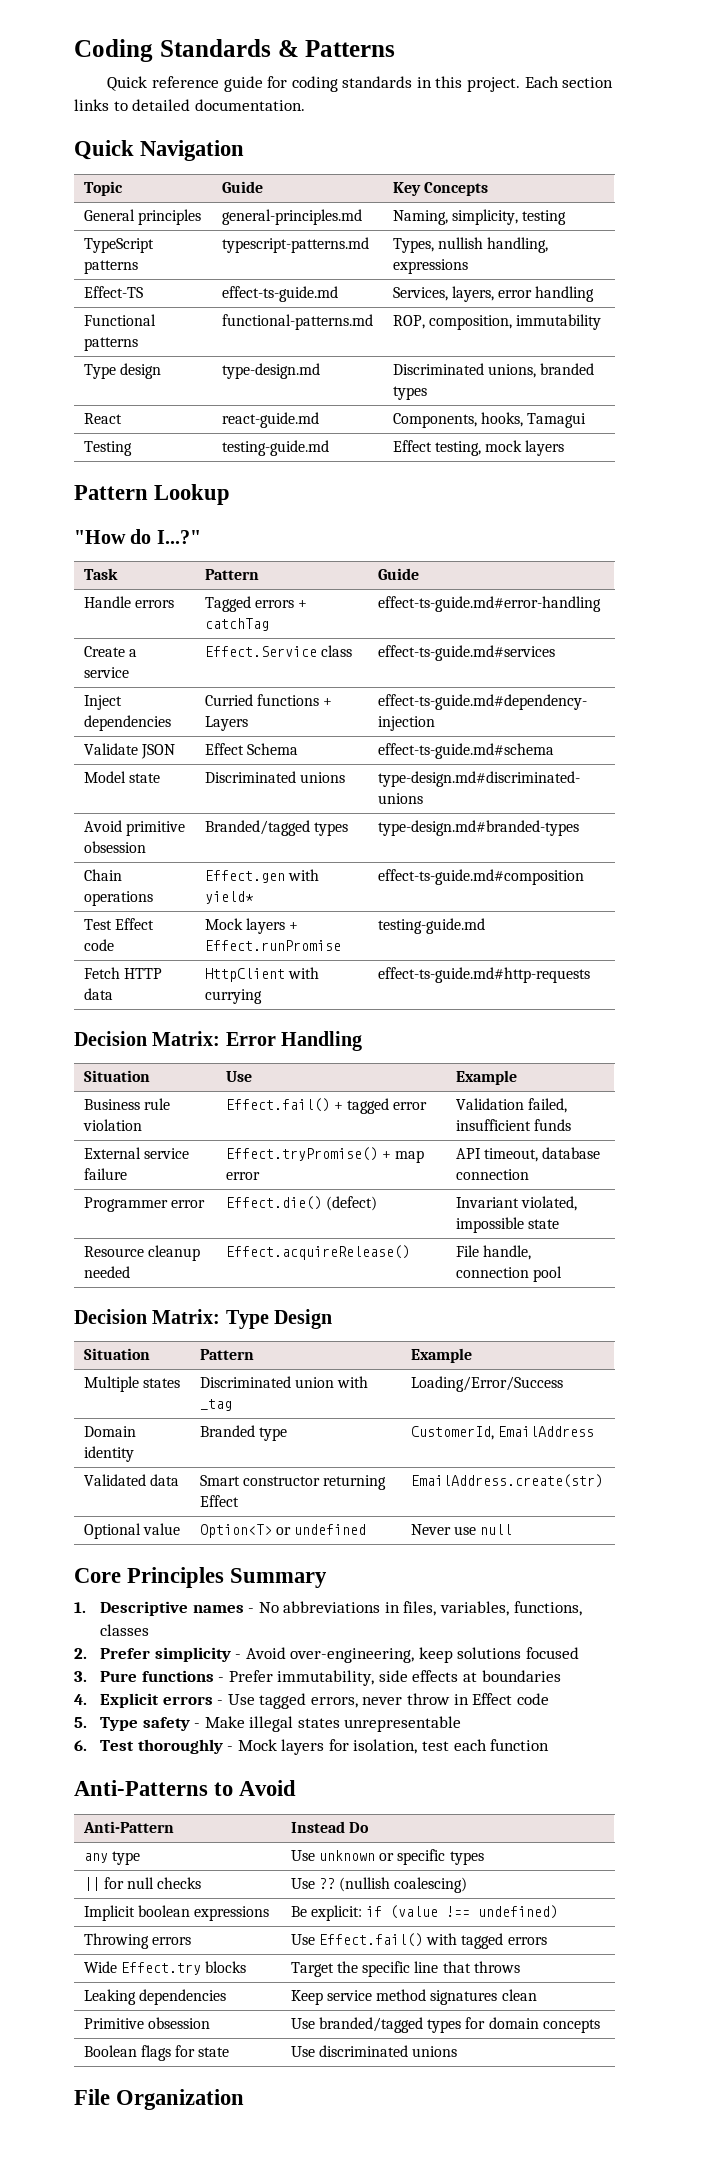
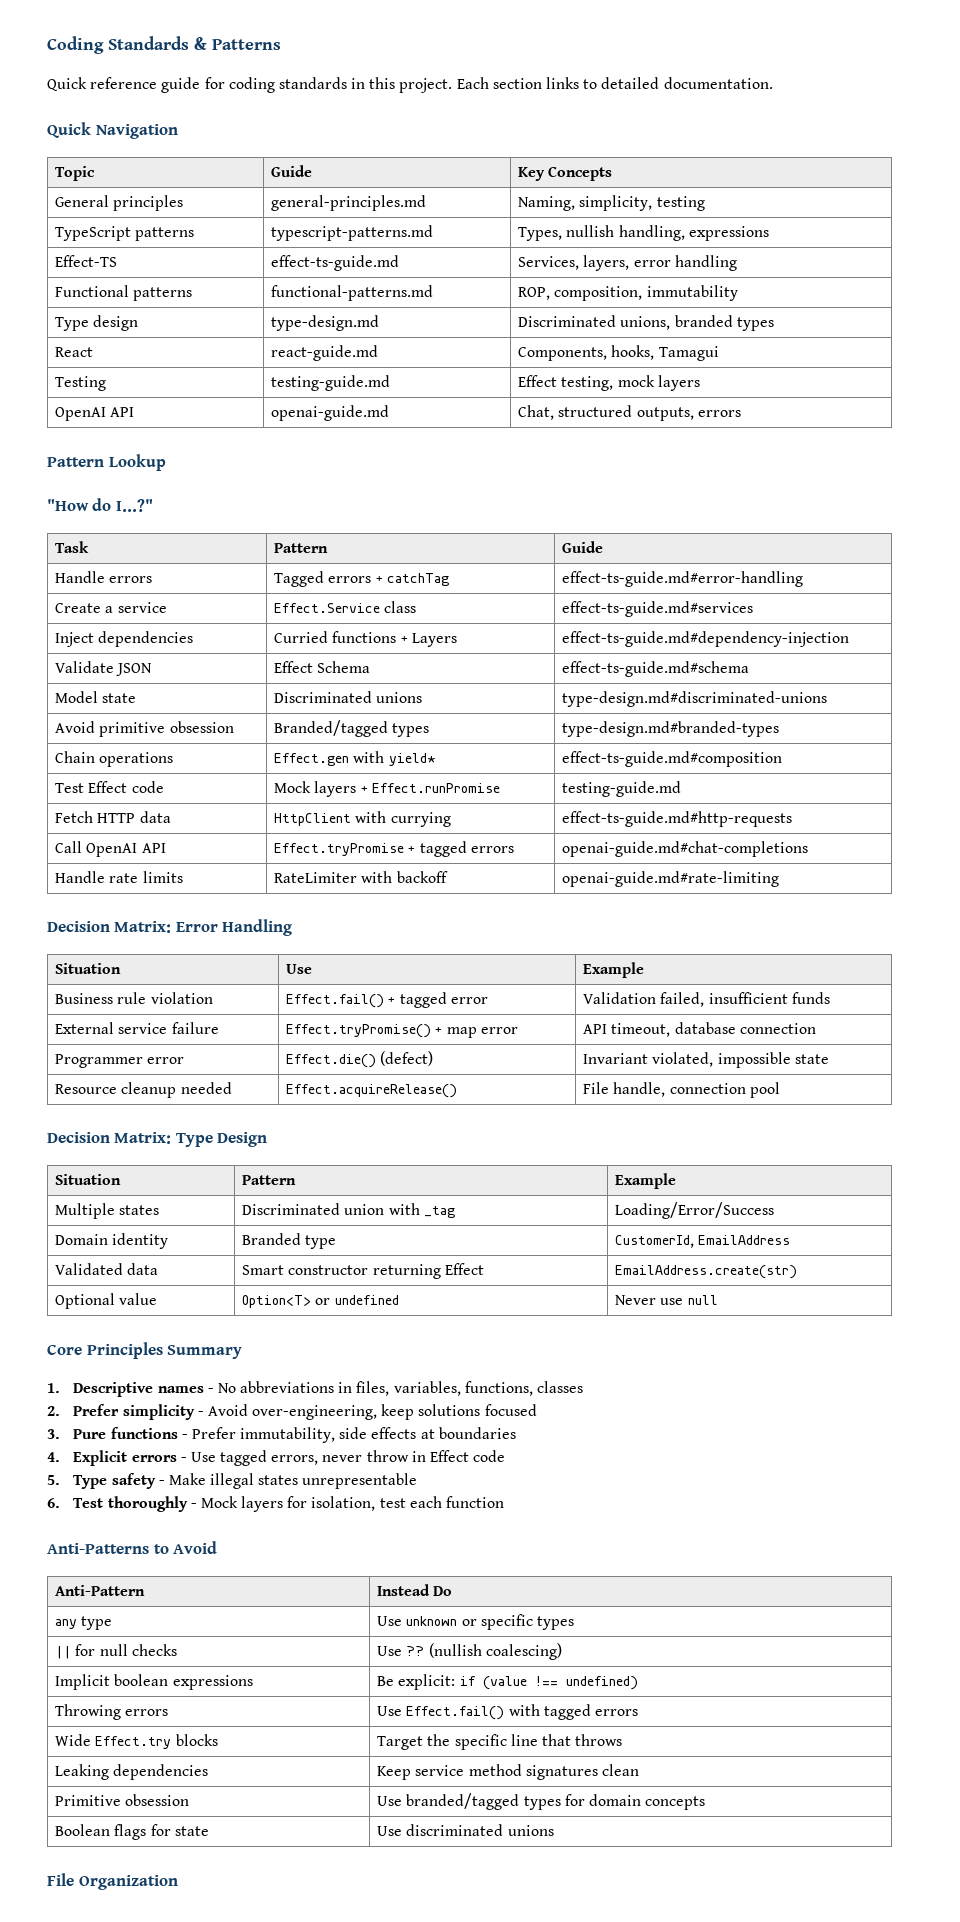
(565, 448) none -> [55,407,135,421] [271,405,390,421] [518,405,741,421] // OpenAI API | openai-guide.md | Chat, structured outputs, errors
(590, 975) none -> [55,841,166,857] [274,841,514,857] [562,841,809,857] [55,871,183,883] [274,871,448,883] [562,871,780,887] // Call OpenAI API | Effect.tryPromise + tagged errors | openai-guide.md#chat-completions // Handle rate limits | RateLimiter with backoff | openai-guide.md#rate-limiting

